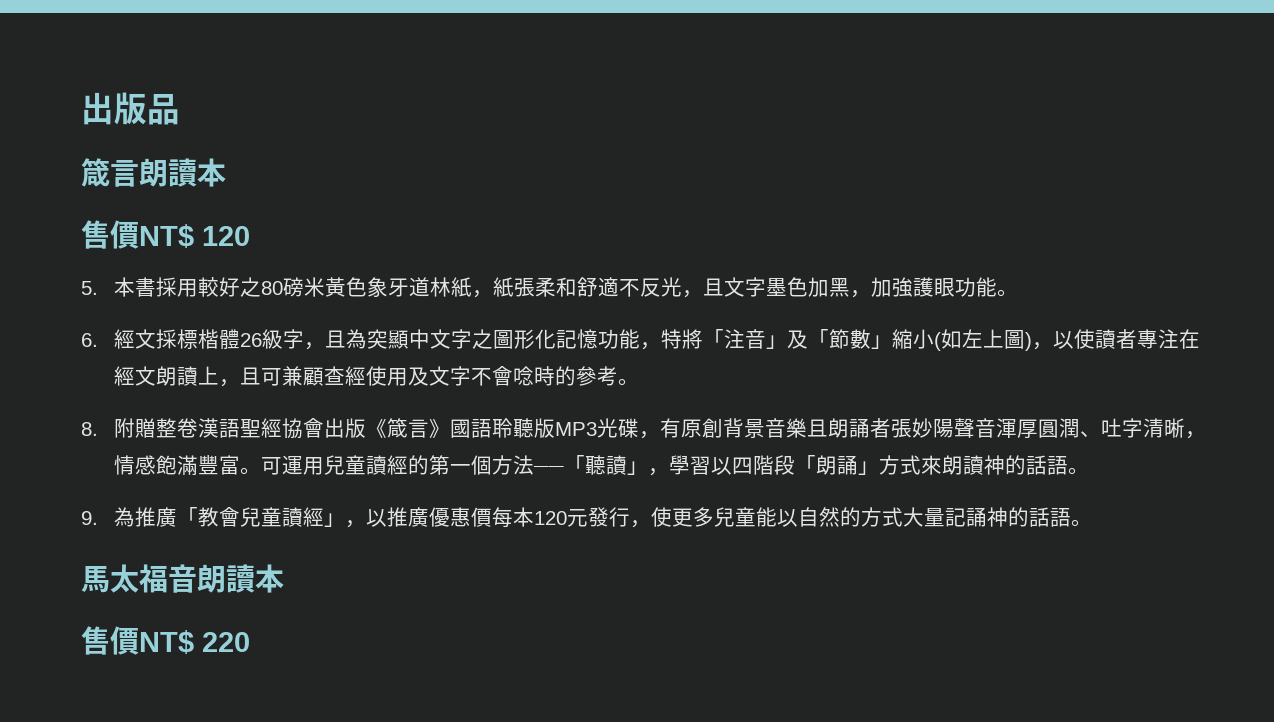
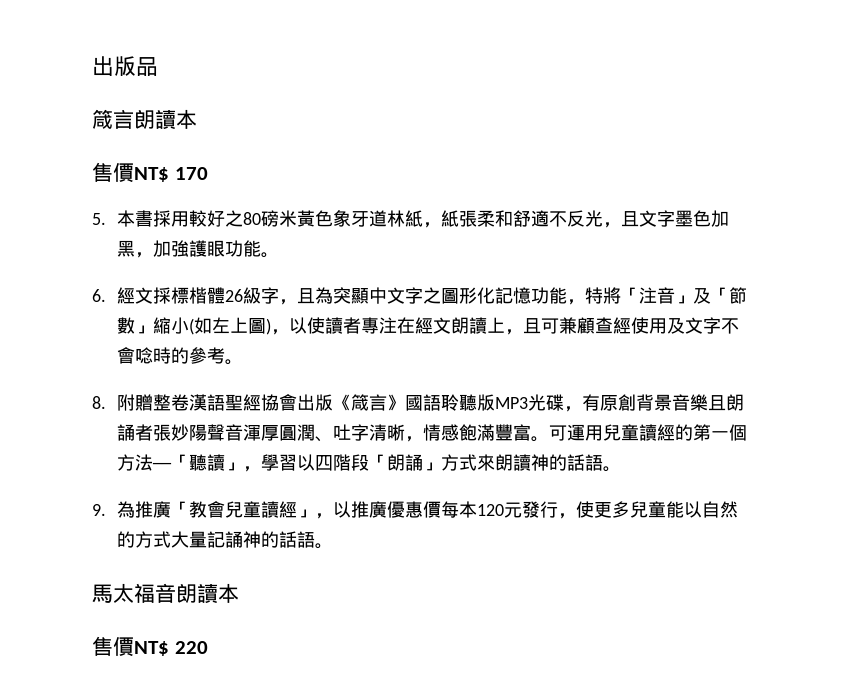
[202,226,250,246] 120 -> [174,167,208,180] 170

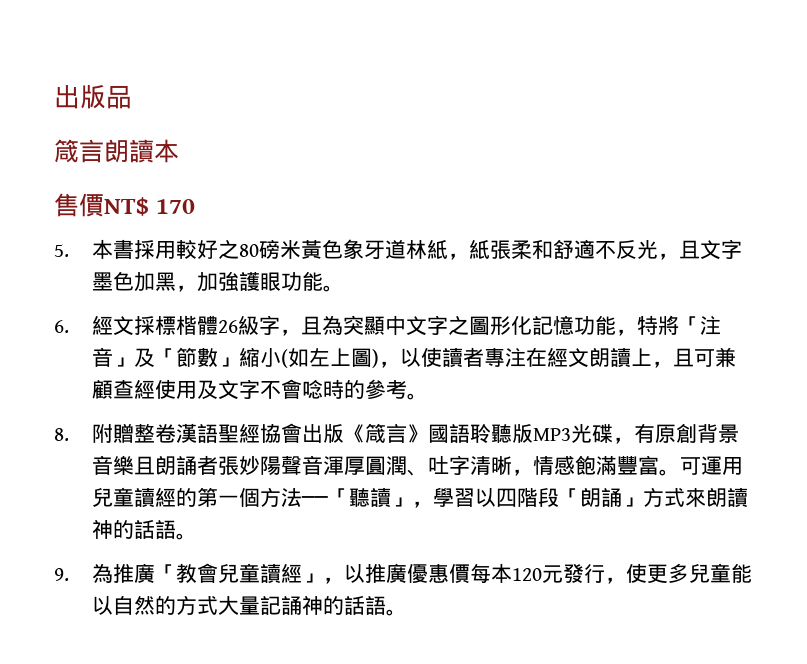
[92,583,239,604] [92,636,208,657] // 馬太福音朗讀本 // 售價NT$ 220 -> (407, 612) none

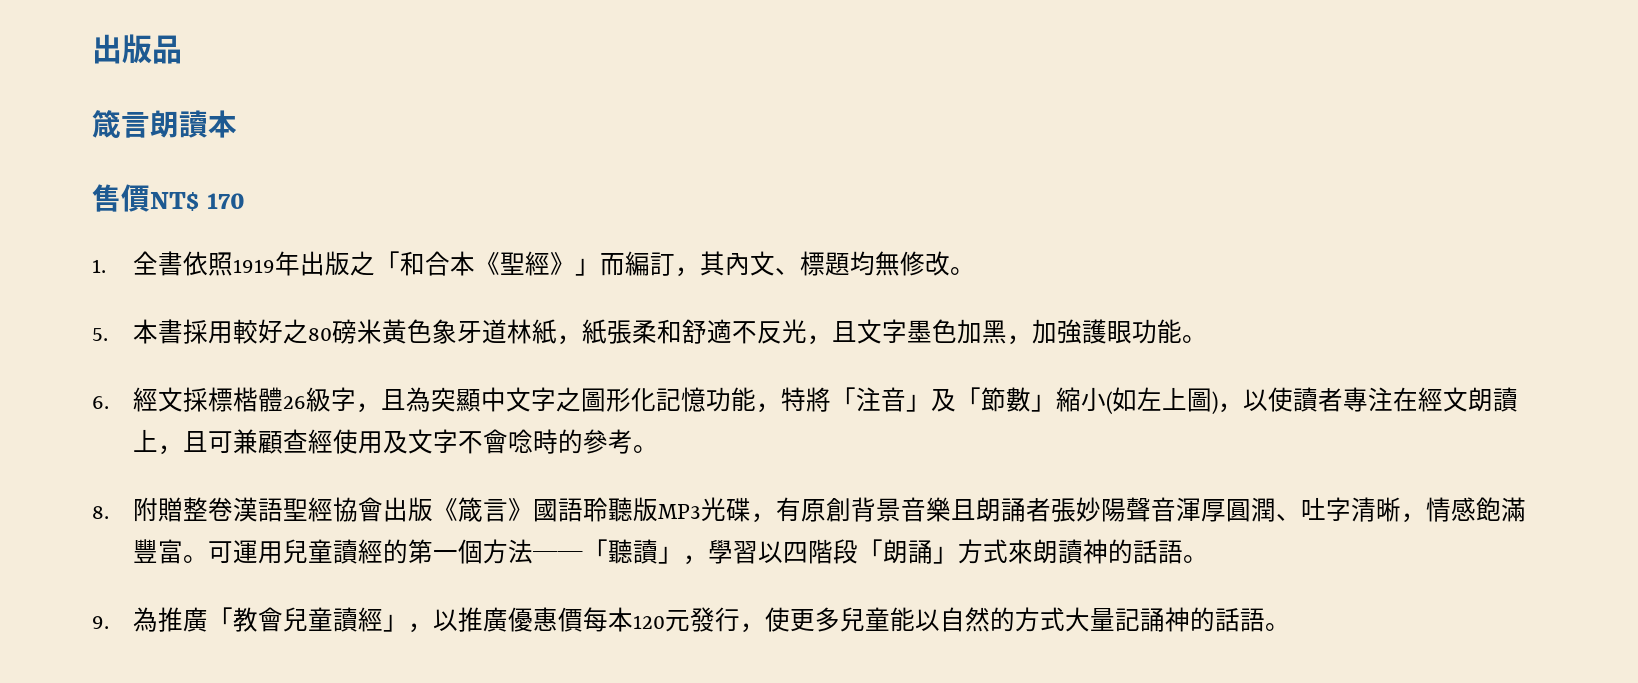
(195, 206) none -> [92,251,976,277] // 1.全書依照1919年出版之「和合本《聖經》」而編訂，其內文、標題均無修改。

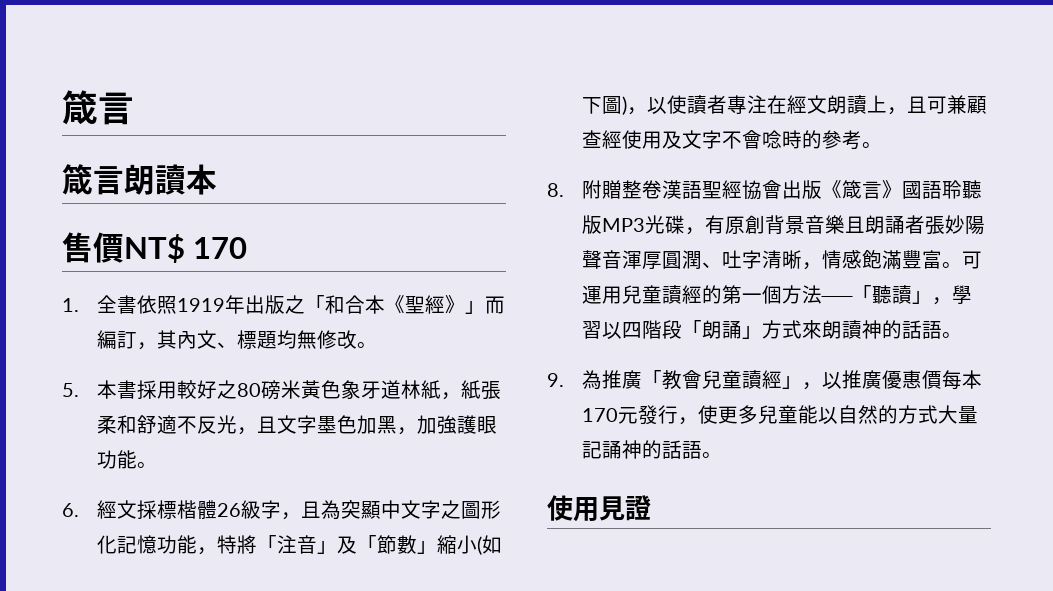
[92,34,182,64] 出版品 -> [62,90,134,125] 箴言
[1137,387,1188,411] 左上 -> [582,97,603,114] 下
[633,615,666,629] 120 -> [582,408,619,422] 170
(1291, 627) none -> [547,495,651,522] // 使用見證

